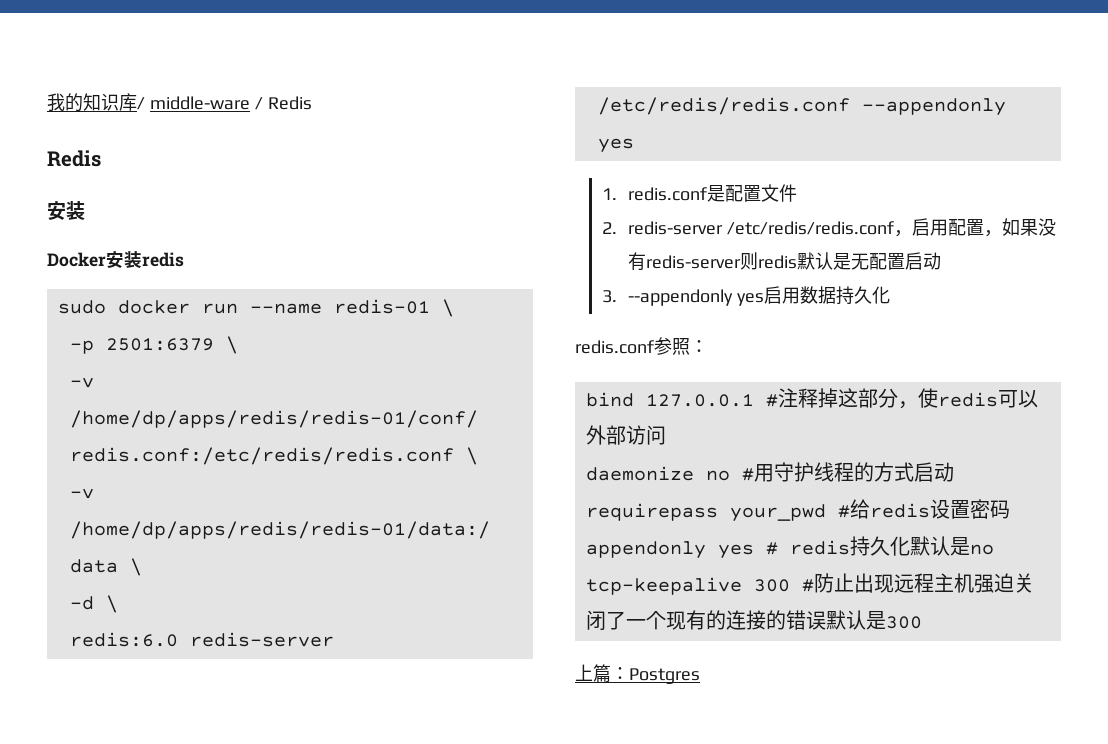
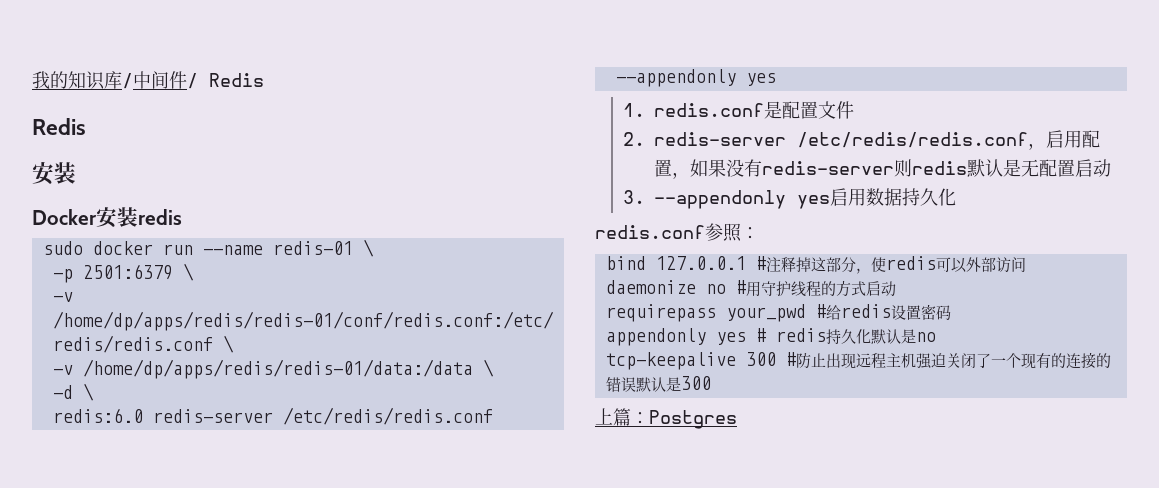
[149,96,250,110] middle-ware -> [133,71,187,89] 中间件

